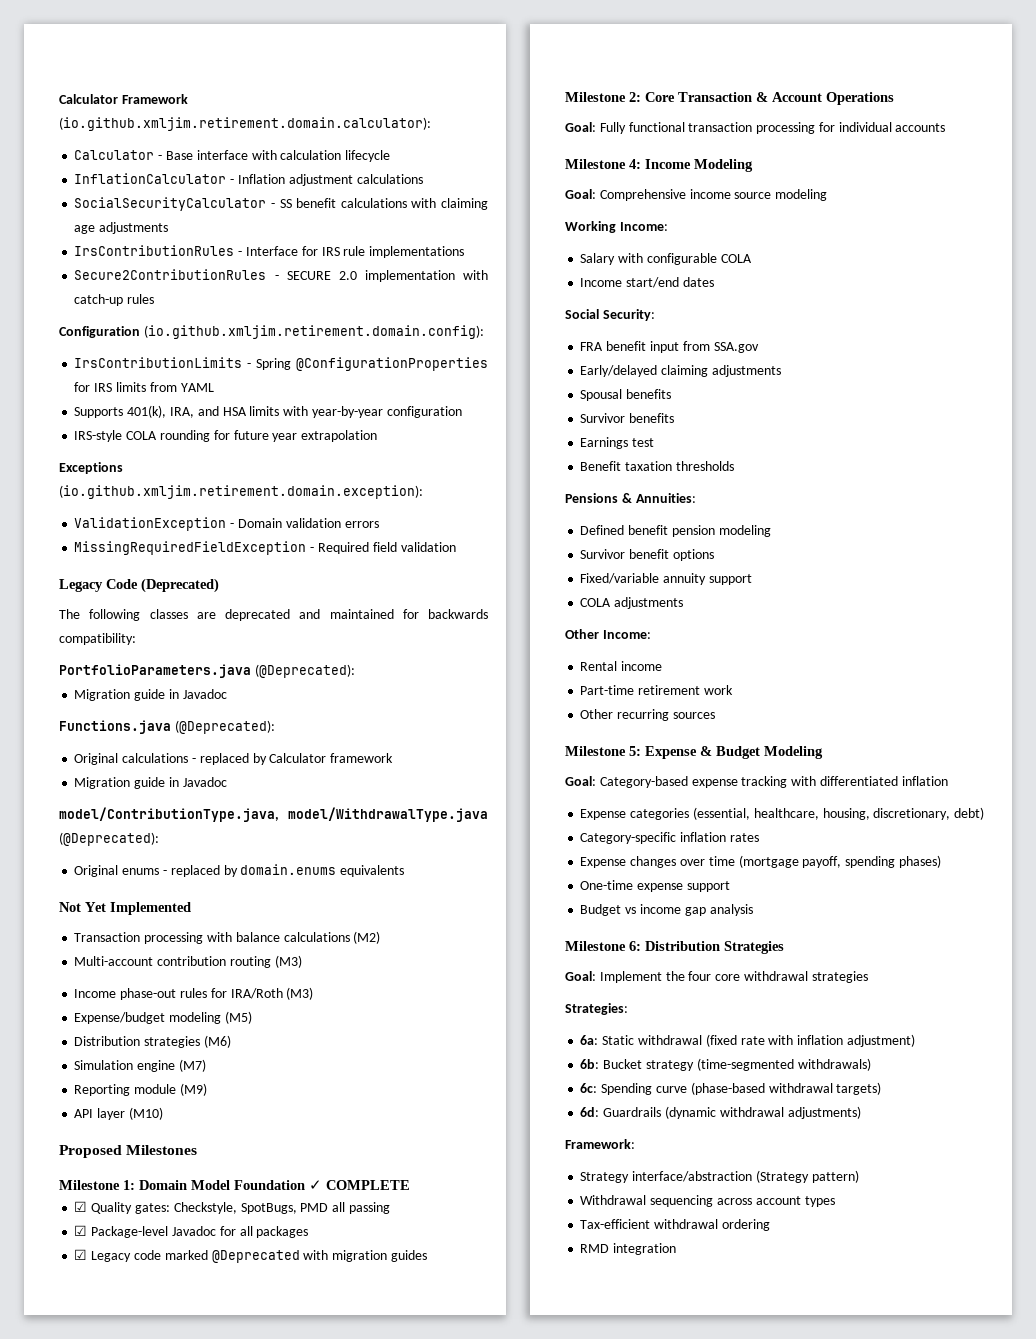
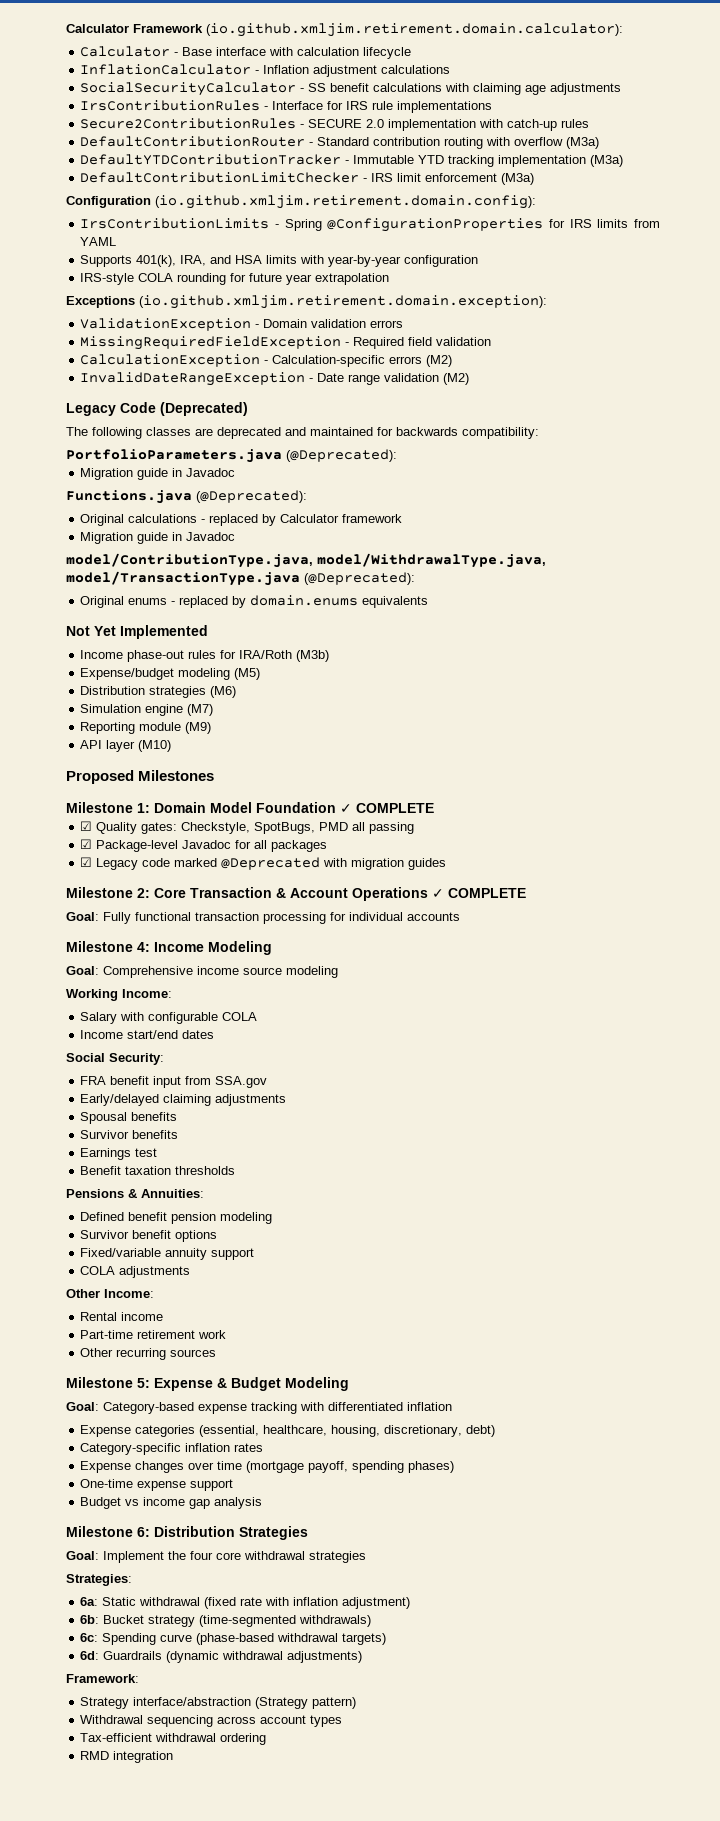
(155, 299) none -> [80,136,600,149] [80,154,624,167] [80,172,535,185] // DefaultContributionRouter - Standard contribution routing with overflow (M3a) // DefaultYTDContributionTracker - Immutable YTD tracking implementation (M3a) // DefaultContributionLimitChecker - IRS limit enforcement (M3a)
(456, 547) none -> [80,354,453,367] [80,372,470,386] // CalculationException - Calculation-specific errors (M2) // InvalidDateRangeException - Date range validation (M2)
[288,807,488,822] model/WithdrawalType.java -> [317,553,546,568] [66,571,300,586] model/WithdrawalType.java, model/TransactionType.java
[74,931,381,944] [74,955,302,968] // Transaction processing with balance calculations (M2) // Multi-account contribution routing (M3) -> (208, 632) none
[286,987,314,1000] (M3) -> [296,650,330,662] (M3b)
(894, 98) none -> [432,888,526,898] ✓ COMPLETE

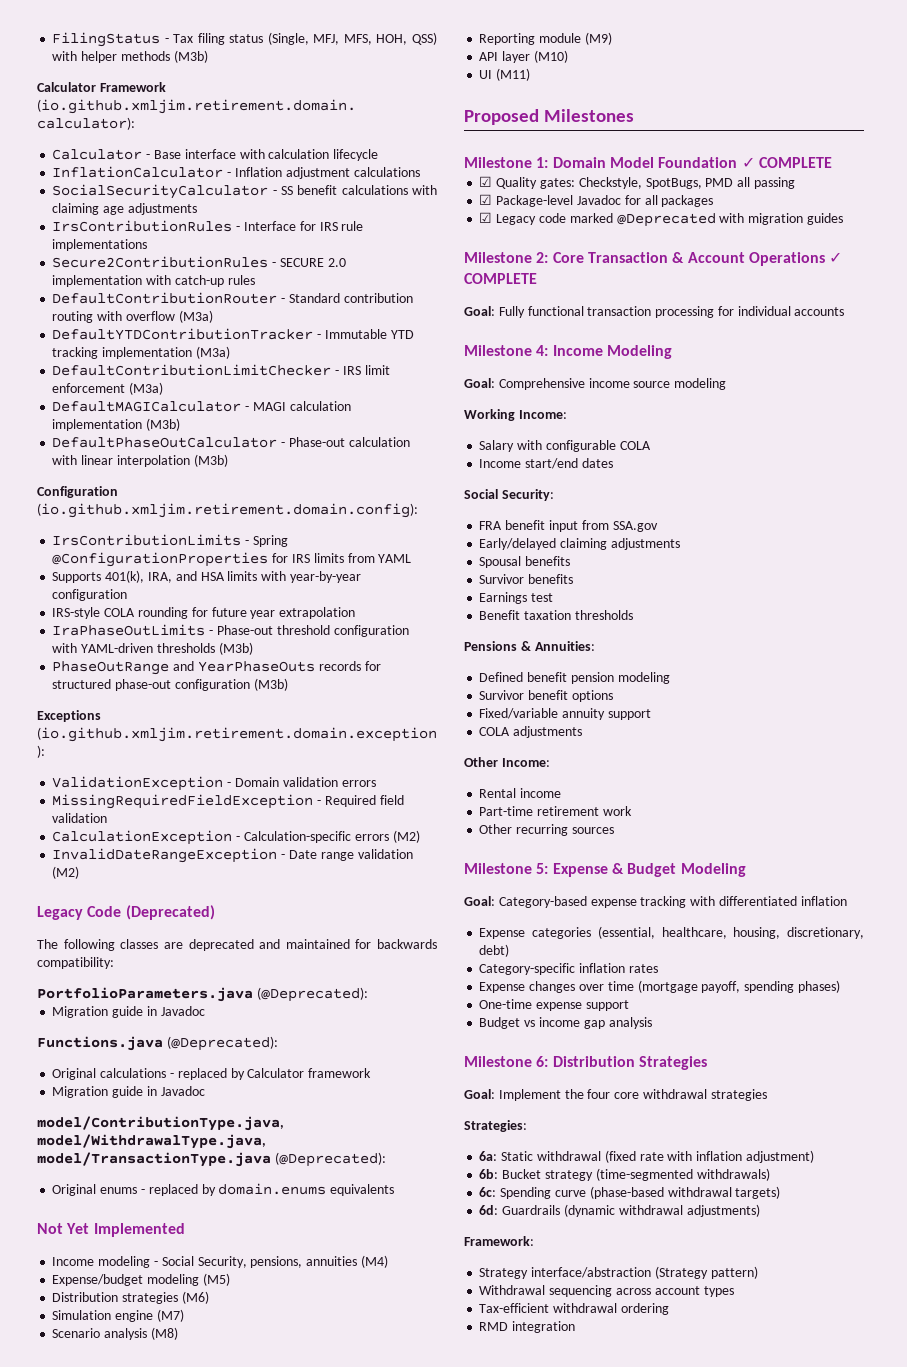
(66, 28) none -> [52,32,438,47] [52,50,208,63] FilingStatus - Tax filing status (Single, MFJ, MFS, HOH, QSS) with helper methods (M3b) //
(535, 179) none -> [52,401,351,412] [52,418,181,431] [52,437,410,448] [52,454,228,467] // DefaultMAGICalculator - MAGI calculation implementation (M3b) // DefaultPhaseOutCalculator - Phase-out calculation with linear interpolation (M3b)
(390, 279) none -> [52,624,409,637] [52,642,253,655] [52,661,381,675] [52,678,288,691] // IraPhaseOutLimits - Phase-out threshold configuration with YAML-driven thresholds (M3b) // PhaseOutRange and YearPhaseOuts records for structured phase-out configuration (M3b)
[127,650,330,662] phase-out rules for IRA/Roth (M3b) -> [98,1255,388,1268] modeling - Social Security, pensions, annuities (M4)
(214, 710) none -> [52,1327,178,1340] // Scenario analysis (M8)
(172, 746) none -> [479,68,531,81] // UI (M11)

